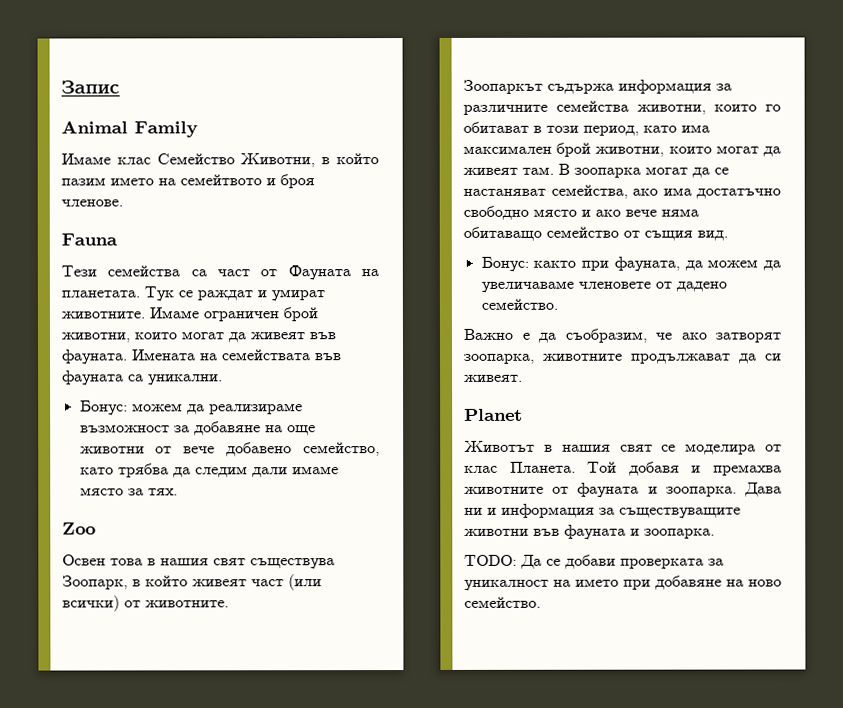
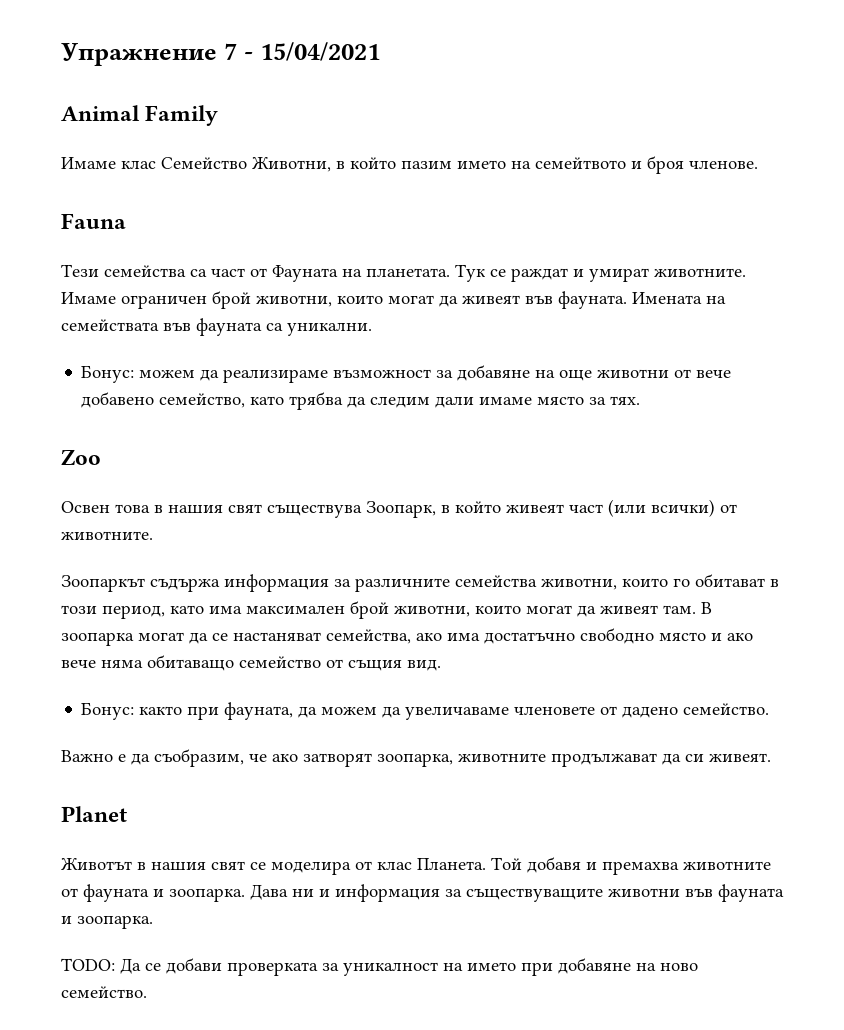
[61,80,120,94] Запис -> [61,42,381,66] Упражнение 7 - 15/04/2021

